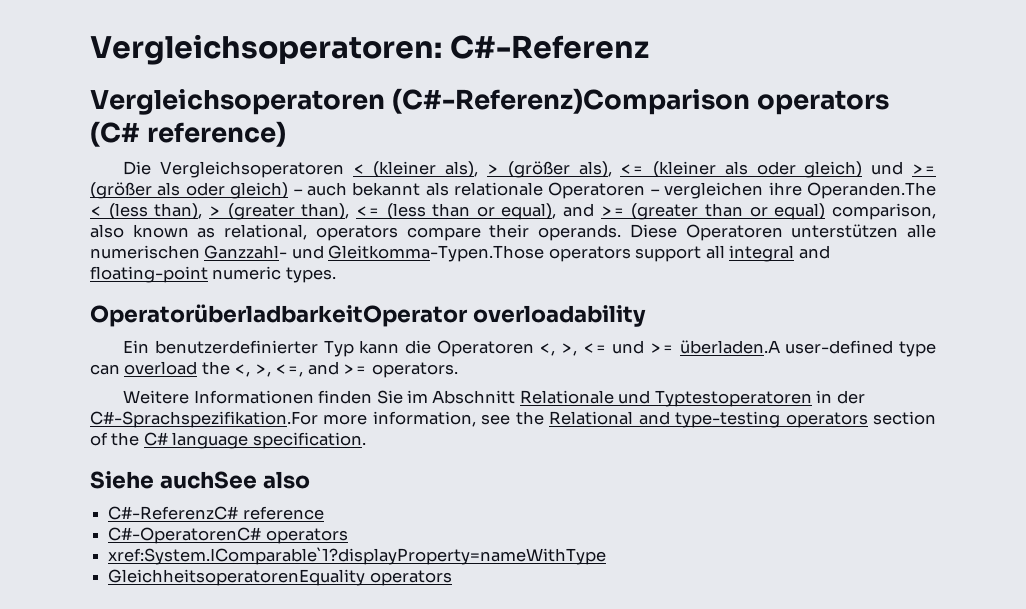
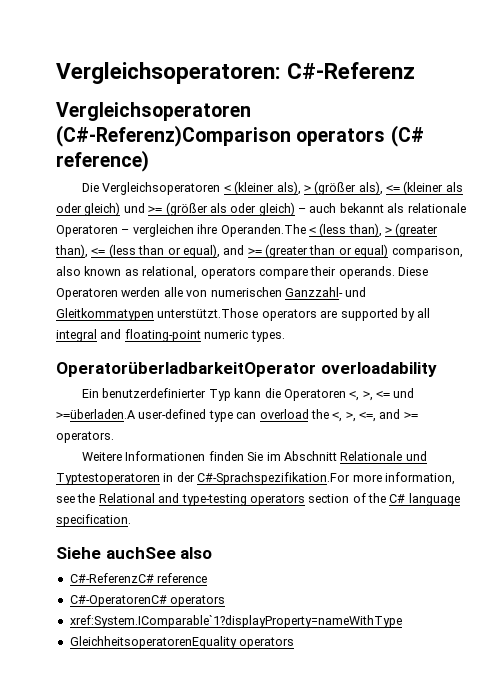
[791,224,937,238] [90,245,702,262] unterstützen alle numerischen Ganzzahl- und Gleitkomma-Typen.Those operators support -> [121,287,367,297] [56,308,415,321] werden alle von numerischen Ganzzahl- und Gleitkommatypen unterstützt.Those operators are supported by
[649,340,780,354] >= überladen.A -> [56,409,135,419] >=überladen.A

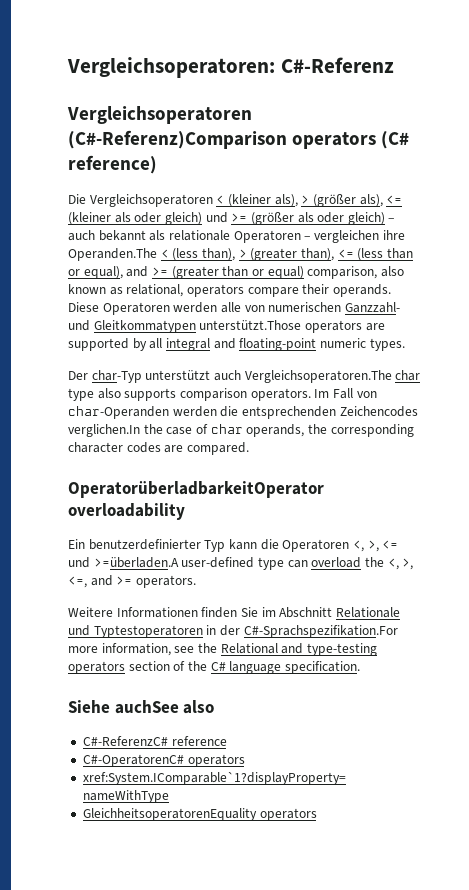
(285, 336) none -> [68,370,421,383] [68,388,377,401] [68,406,418,419] [68,424,414,437] [68,442,249,455] // Der char-Typ unterstützt auch Vergleichsoperatoren.The char type also supports comparison operators. Im Fall von char-Operanden werden die entsprechenden Zeichencodes verglichen.In the case of char operands, the corresponding character codes are compared.

